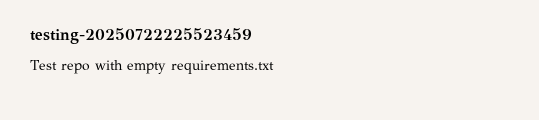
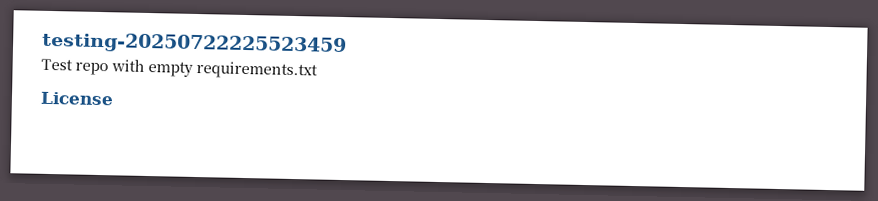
(274, 67) none -> [40,91,114,106] // License

